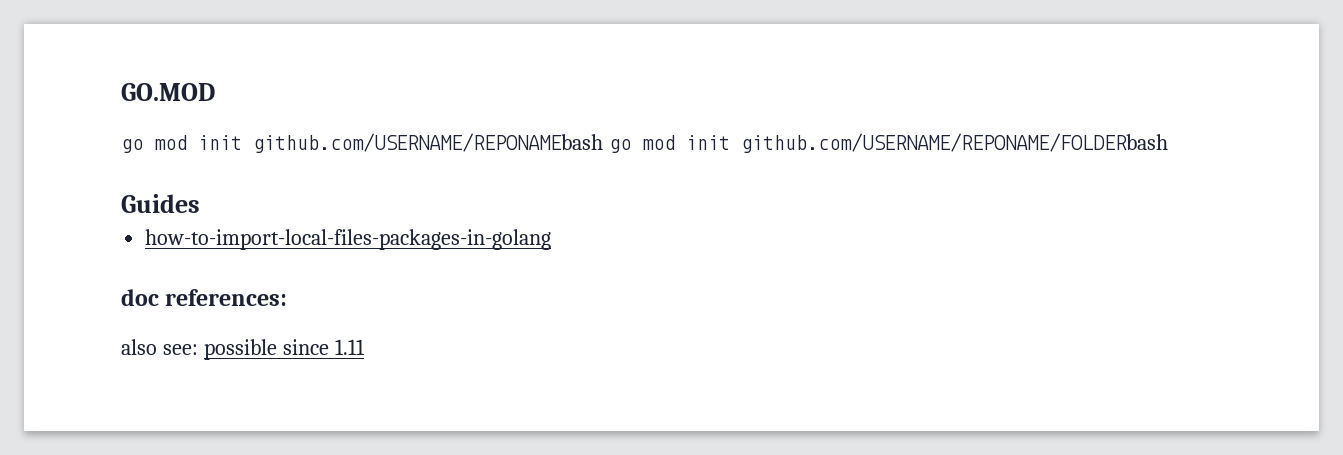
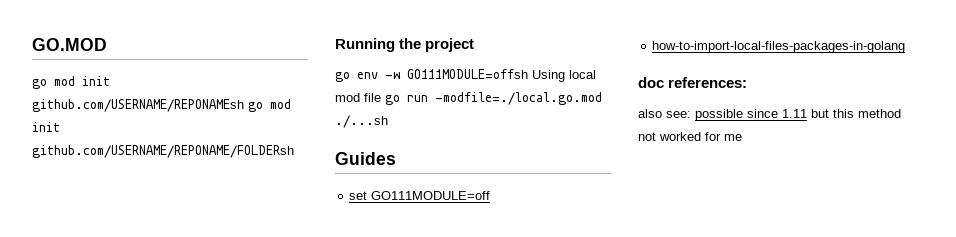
[253,133,1168,153] github.com/USERNAME/REPONAMEbash go mod init github.com/USERNAME/REPONAME/FOLDERbash -> [32,99,291,112] [32,122,60,132] [32,145,294,158] [335,38,475,52] [335,69,596,82] [335,92,602,105] [335,115,388,128] github.com/USERNAME/REPONAMEsh go mod init github.com/USERNAME/REPONAME/FOLDERsh // Running the project // go env -w GO111MODULE=offsh Using local mod file go run -modfile=./local.go.mod ./...sh
(200, 203) none -> [349,191,491,200] // set GO111MODULE=off
(365, 347) none -> [811,109,901,118] [638,132,742,141] but this method not worked for me

